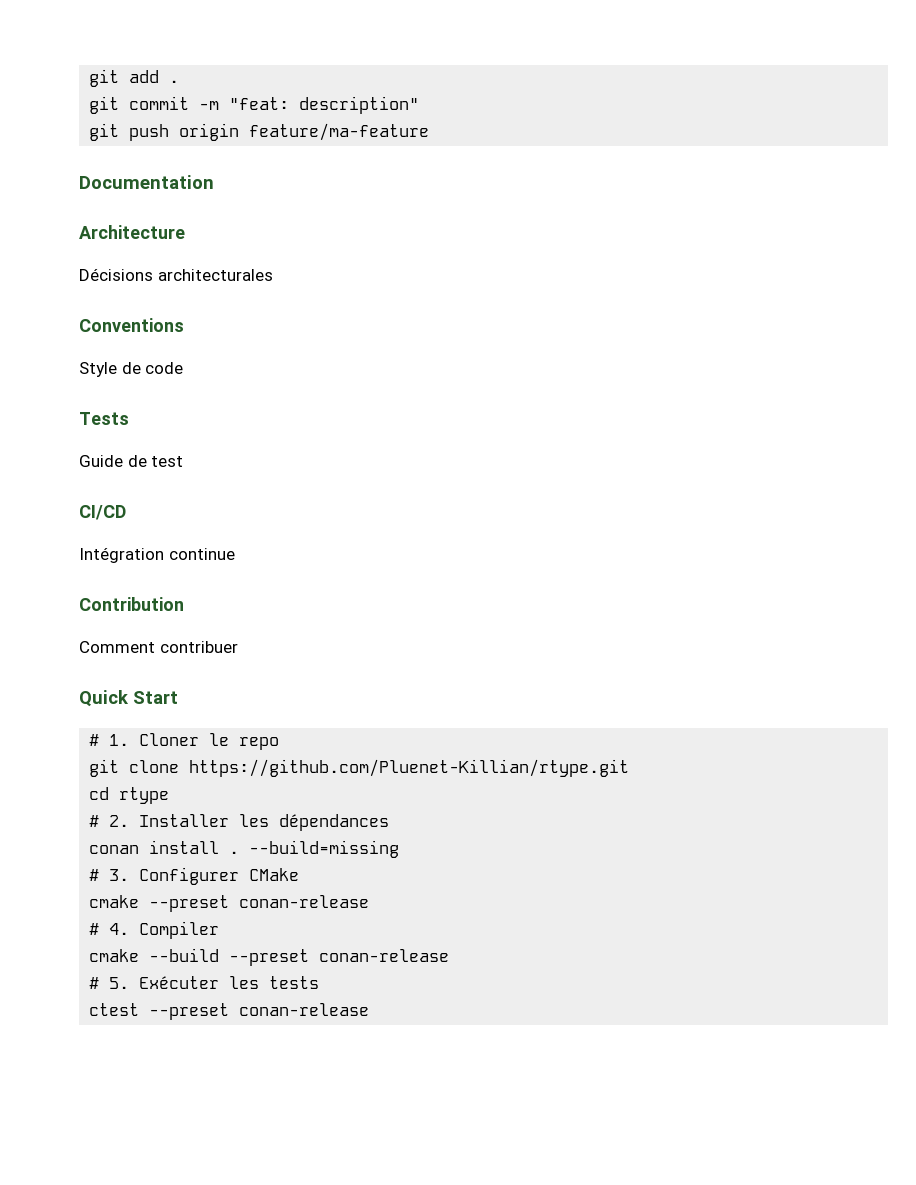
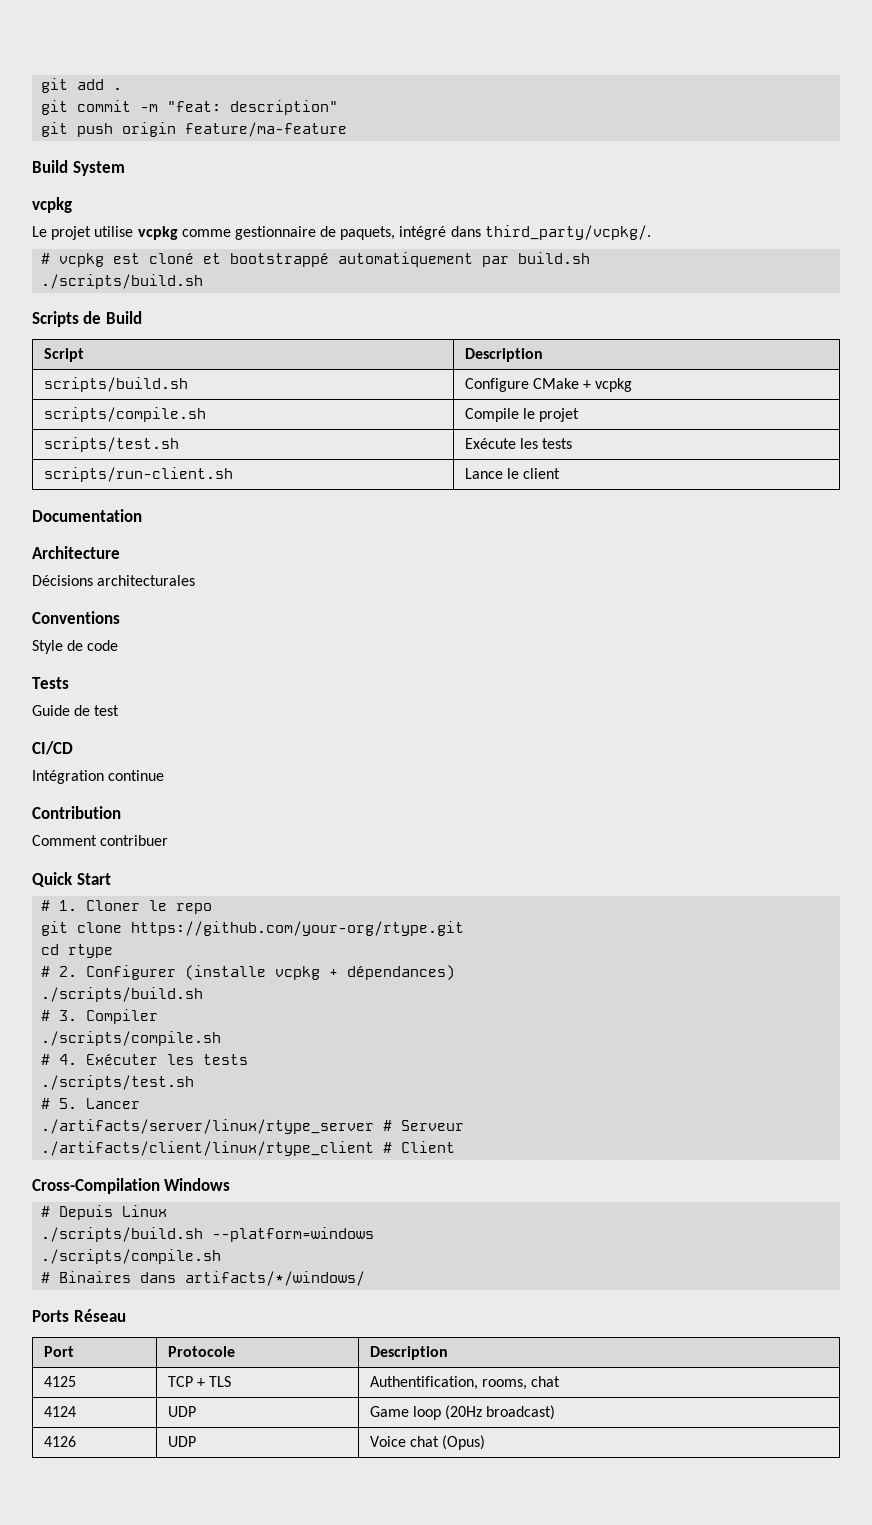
(430, 132) none -> [32,160,125,176] [32,197,72,213] [32,225,651,240] [41,252,591,267] [41,274,204,289] [32,311,142,327] [43,348,84,362] [464,348,543,362] [43,377,188,392] [464,378,633,392] [43,407,206,422] [464,408,579,422] [43,437,179,452] [464,438,572,449] [43,467,233,482] [464,468,560,479] // Build System // vcpkg // Le projet utilise vcpkg comme gestionnaire de paquets, intégré dans third_party/vcpkg/. // # vcpkg est cloné et bootstrappé automatiquement par build.sh // ./scripts/build.sh // Scripts de Build // Script | Description // scripts/build.sh | Configure CMake + vcpkg // scripts/compile.sh | Compile le projet // scripts/test.sh | Exécute les tests // scripts/run-client.sh | Lance le client
[189,759,630,777] https://github.com/Pluenet-Killian/rtype.git -> [131,921,465,936] https://github.com/your-org/rtype.git
[139,814,390,831] [89,840,400,858] [89,867,300,885] [89,895,370,912] [89,921,220,939] [89,948,450,966] [89,976,320,989] [89,1003,370,1020] Installer les dépendances // conan install . --build=missing // # 3. Configurer CMake // cmake --preset conan-release // # 4. Compiler // cmake --build --preset conan-release // # 5. Exécuter les tests // ctest --preset conan-release -> [86,965,456,980] [41,987,204,1002] [41,1009,159,1024] [41,1031,222,1046] [41,1053,249,1065] [41,1075,195,1090] [41,1098,141,1109] [41,1119,465,1134] [41,1141,456,1156] [32,1178,231,1194] [41,1205,168,1220] [41,1227,375,1242] [41,1249,222,1264] [41,1271,366,1286] [32,1309,126,1322] [43,1346,74,1357] [167,1346,235,1357] [369,1346,448,1360] [43,1376,76,1387] [167,1376,231,1387] [369,1376,560,1390] [43,1406,76,1417] [167,1406,196,1417] [369,1405,556,1420] [43,1436,76,1447] [167,1436,196,1447] [369,1435,485,1450] Configurer (installe vcpkg + dépendances) // ./scripts/build.sh // # 3. Compiler // ./scripts/compile.sh // # 4. Exécuter les tests // ./scripts/test.sh // # 5. Lancer // ./artifacts/server/linux/rtype_server # Serveur // ./artifacts/client/linux/rtype_client # Client // Cross-Compilation Windows // # Depuis Linux // ./scripts/build.sh --platform=windows // ./scripts/compile.sh // # Binaires dans artifacts/*/windows/ // Ports Réseau // Port | Protocole | Description // 4125 | TCP + TLS | Authentification, rooms, chat // 4124 | UDP | Game loop (20Hz broadcast) // 4126 | UDP | Voice chat (Opus)

